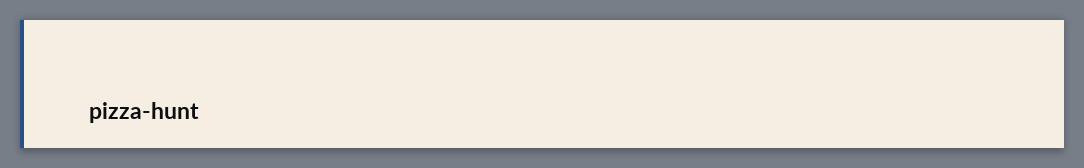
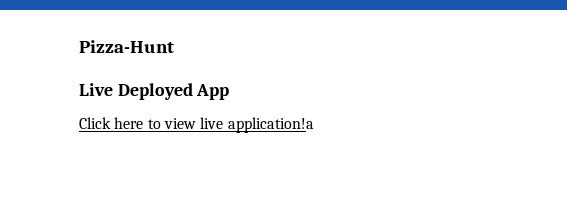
[89,102,199,123] pizza-hunt -> [79,40,174,53] [79,83,230,100] [79,117,314,133] Pizza-Hunt // Live Deployed App // Click here to view live application!a

